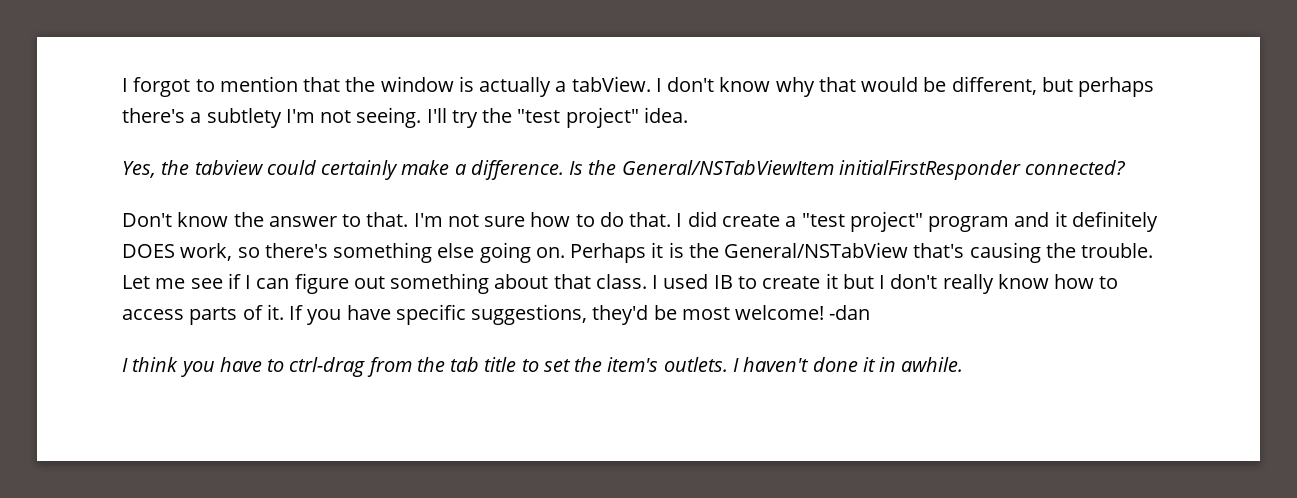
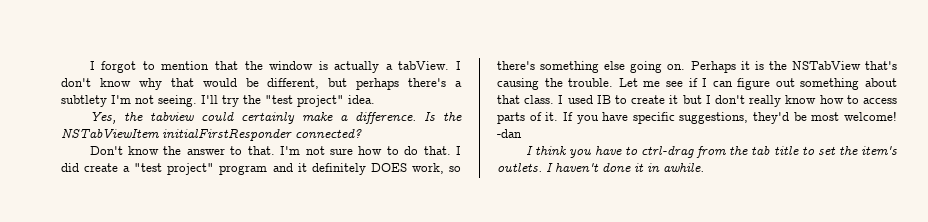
[621,160,834,175] General/NSTabViewItem -> [61,128,159,139] NSTabViewItem
[724,242,909,258] General/NSTabView -> [791,61,861,70] NSTabView

